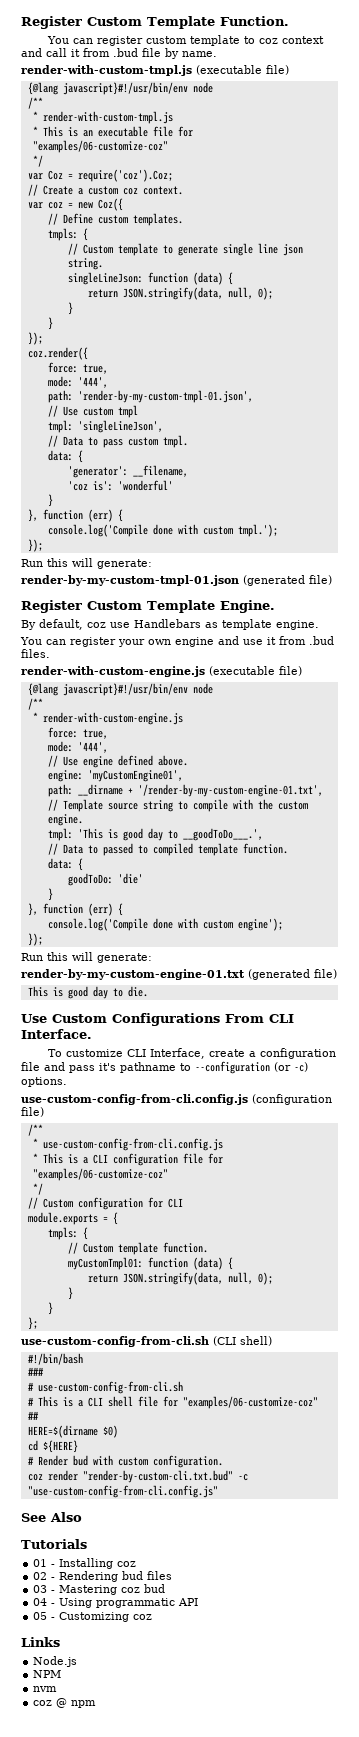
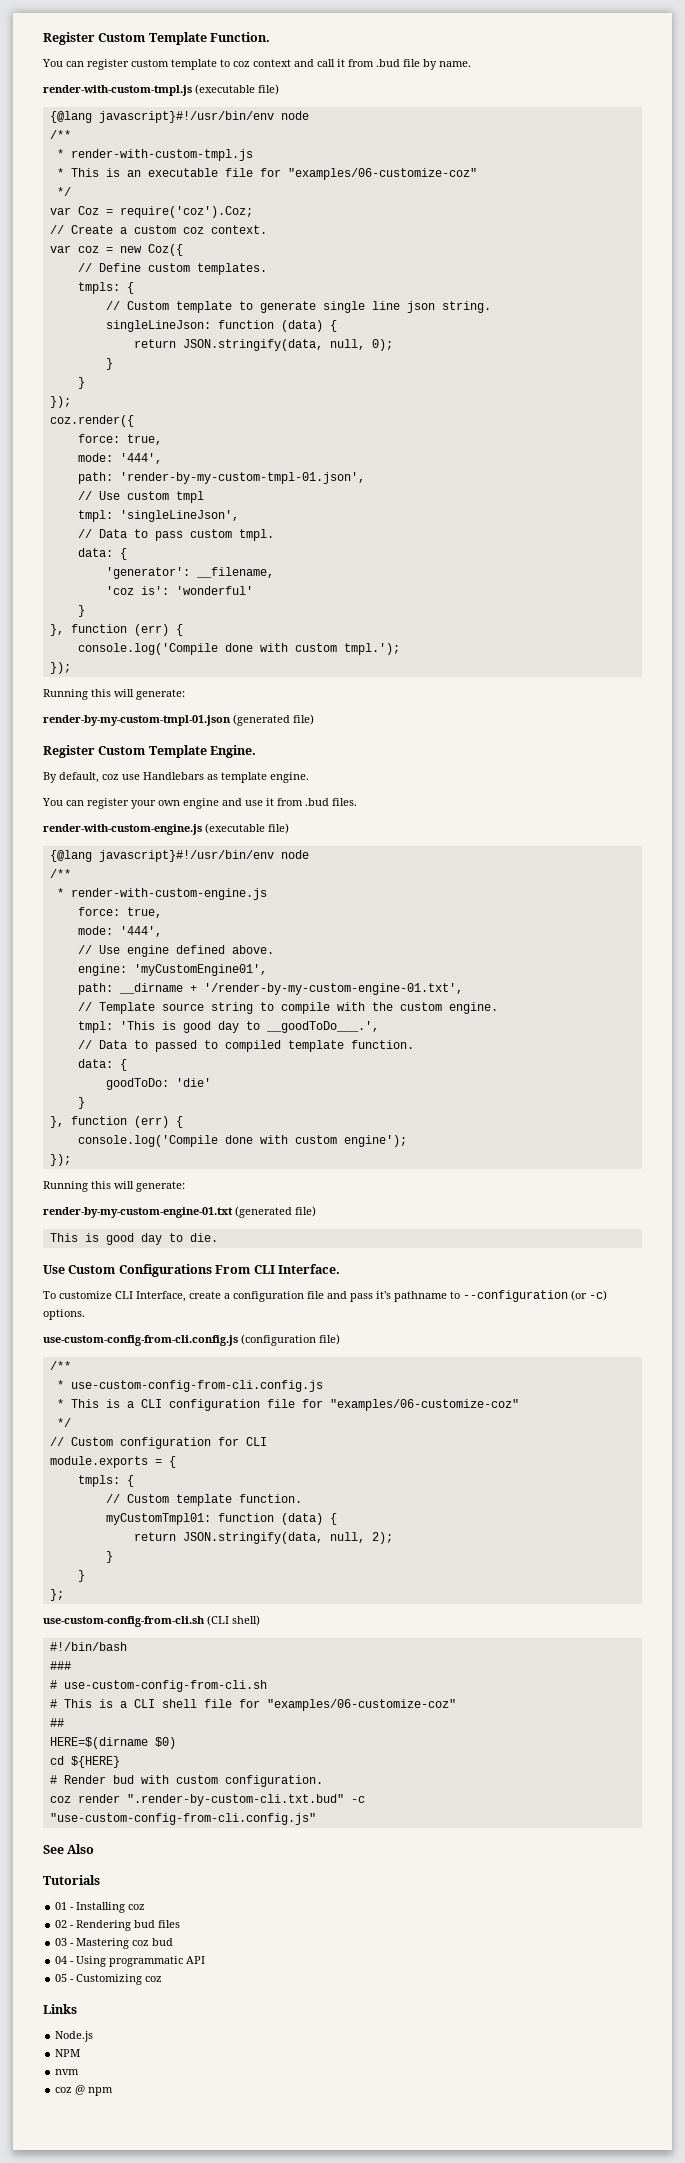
[21,559,43,567] Run -> [43,689,88,700] Running
[21,953,43,961] Run -> [43,1181,88,1192] Running
[257,1272,273,1285] 0); -> [371,1532,393,1544] 2);
[82,1470,233,1483] "render-by-custom-cli.txt.bud" -> [126,1794,344,1806] ".render-by-custom-cli.txt.bud"

